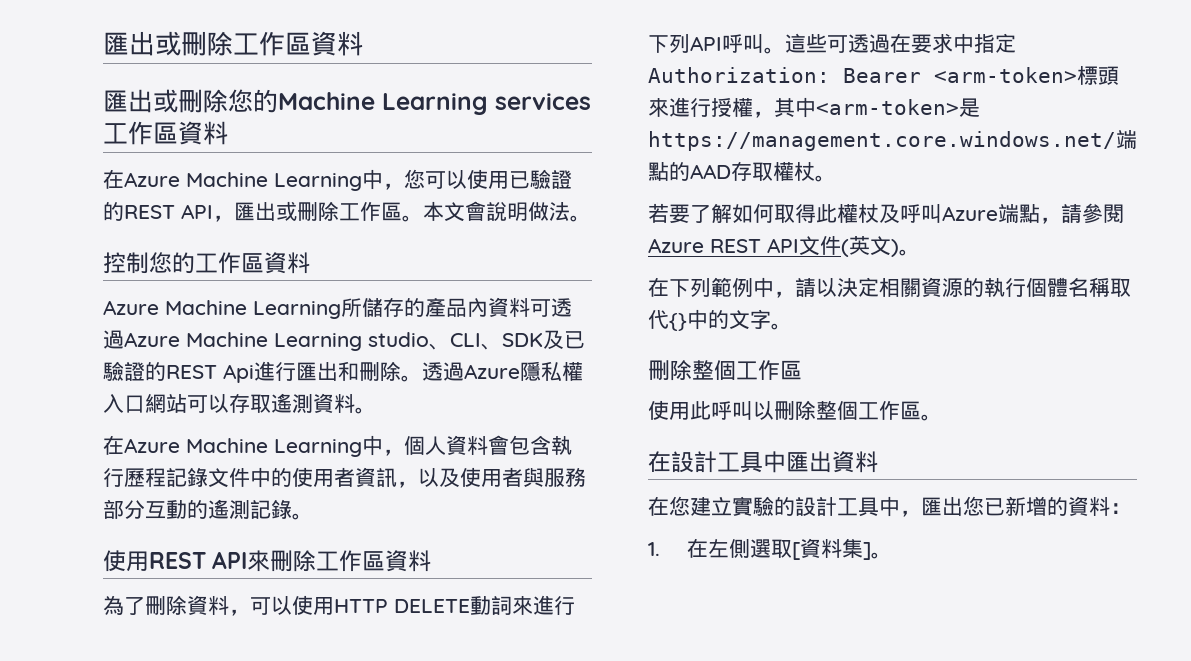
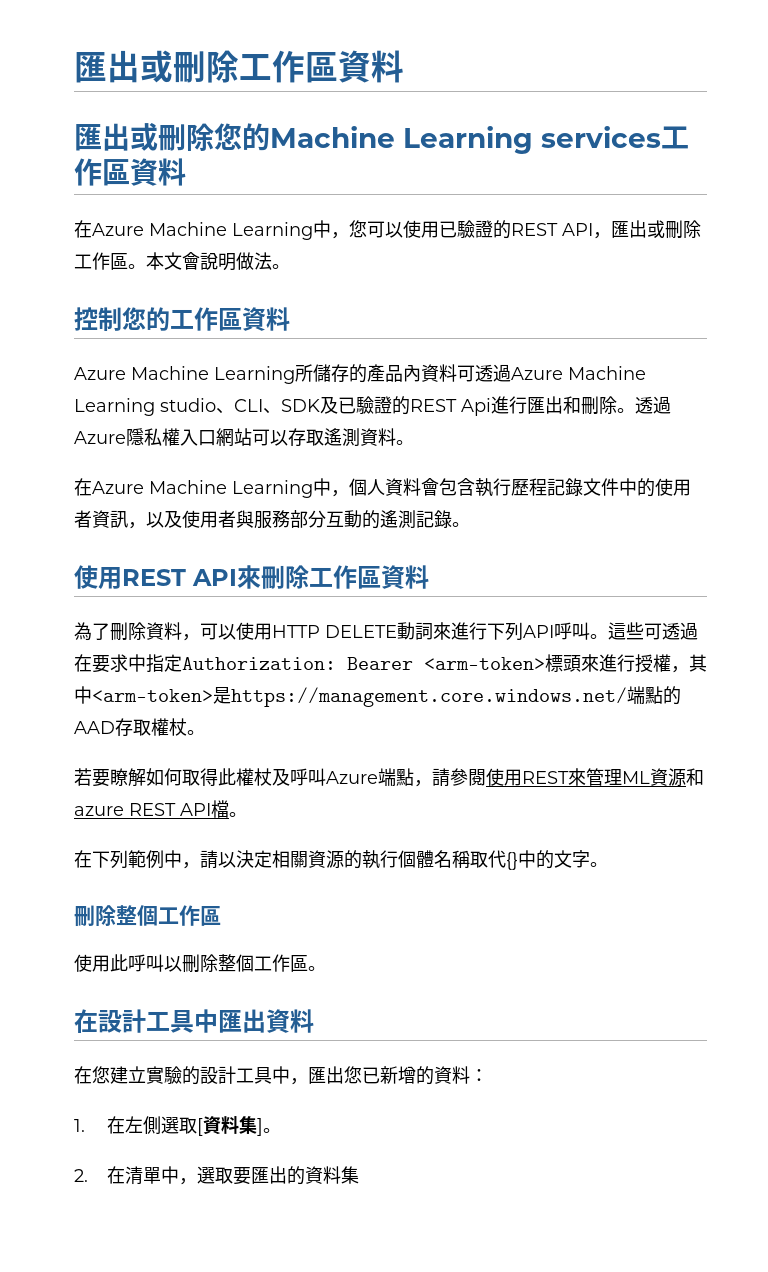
[690,205,711,223] 了 -> [110,768,128,786] 瞭
[648,236,899,257] Azure REST API文件(英文) -> [486,768,704,787] [74,800,229,818] 使用REST來管理ML資源和azure REST API檔
(893, 555) none -> [74,1166,359,1185] // 2.在清單中，選取要匯出的資料集

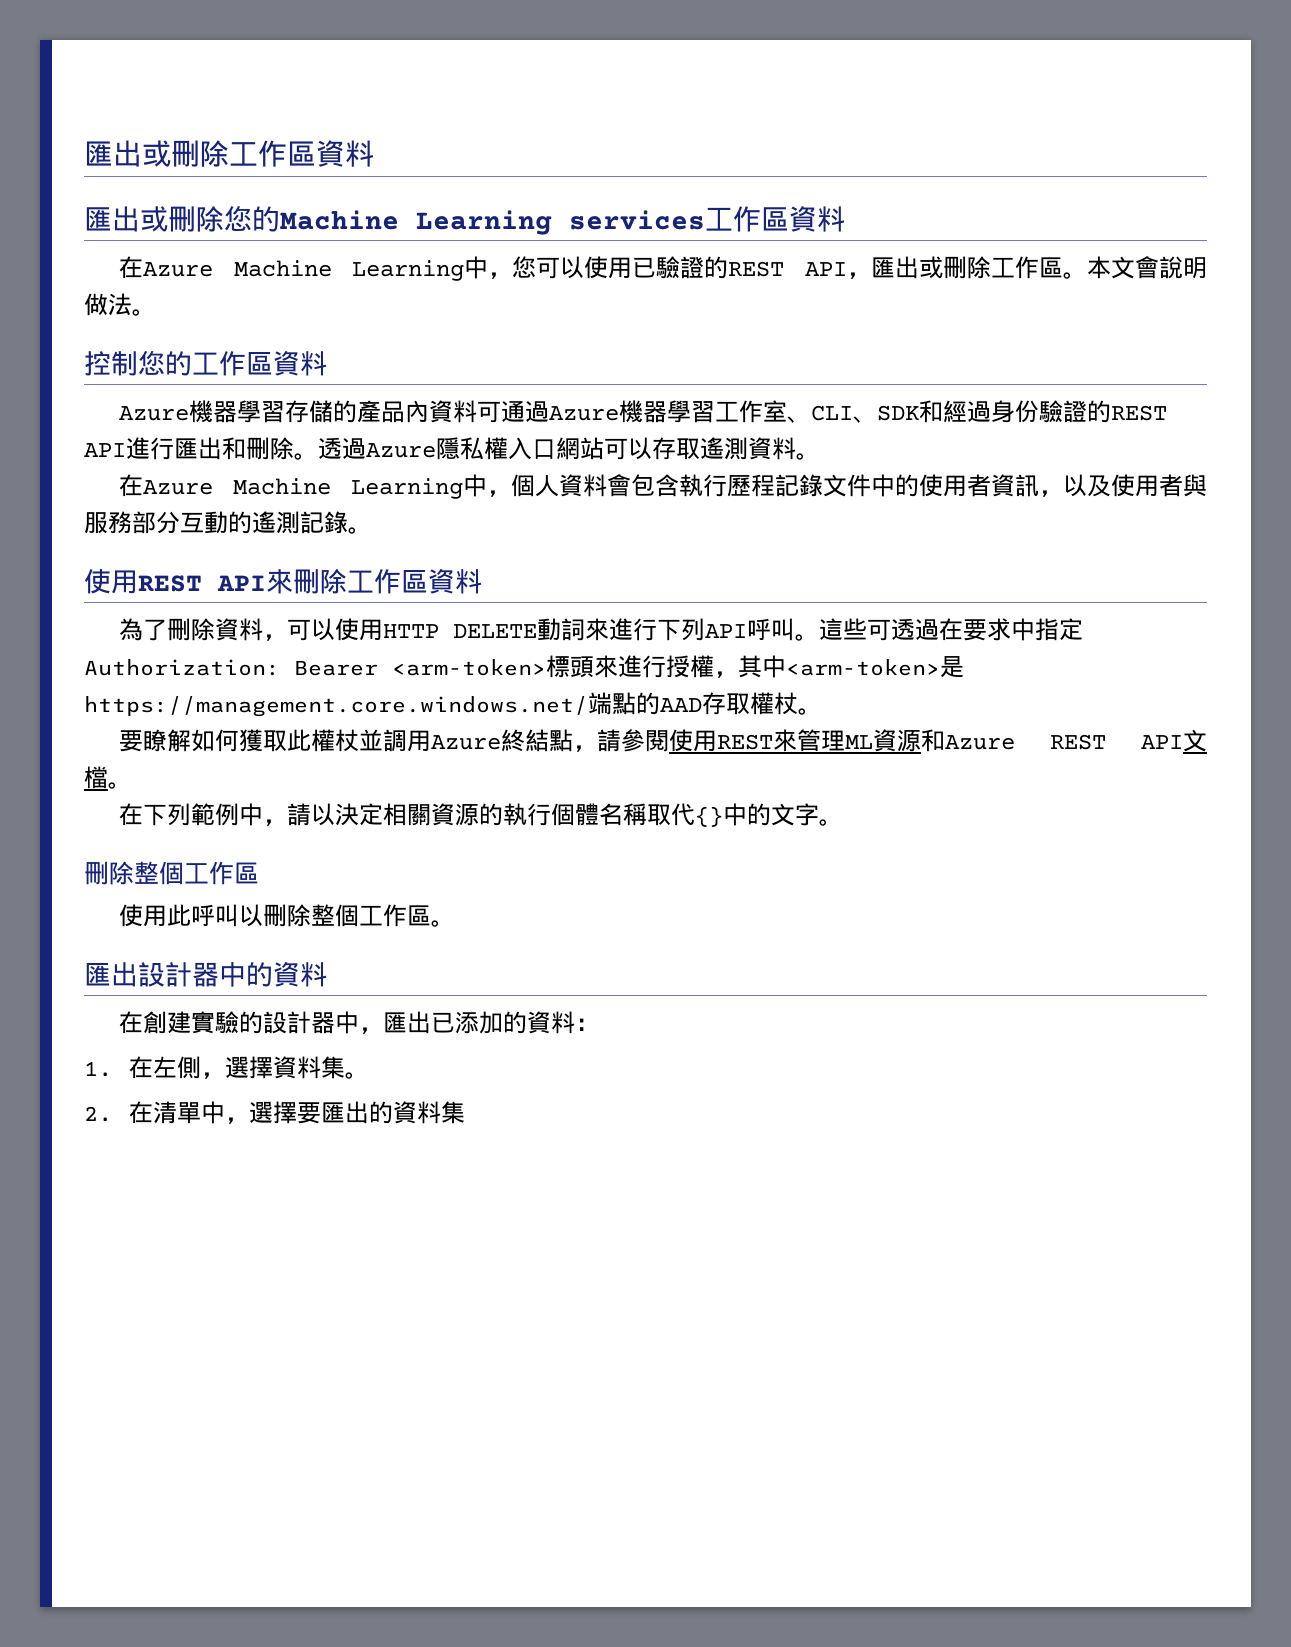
[131,364,646,384] [74,398,216,416] Machine Learning所儲存的產品內資料可透過Azure Machine Learning studio -> [189,400,788,423] 機器學習存儲的產品內資料可通過Azure機器學習工作室
[320,396,491,416] 及已驗證的REST Api -> [919,400,1168,423] [84,443,126,457] 和經過身份驗證的REST API
[74,768,92,786] 若 -> (822, 711) none
[182,768,396,786] 取得此權杖及呼叫Azure端 -> [239,729,550,752] 獲取此權杖並調用Azure終結
[74,803,211,816] azure REST API -> [945,729,1207,752] Azure REST API文
[74,1009,314,1033] [74,1066,146,1084] 在設計工具中匯出資料 // 在您建立 -> [84,961,327,987] [119,1011,192,1034] 匯出設計器中的資料 // 在創建
[236,1067,272,1084] 工具 -> [311,1012,336,1034] 器
[344,1066,416,1084] 您已新增 -> [431,1011,504,1034] 已添加
[160,1116,263,1136] 選取[資料集] -> [200,1056,345,1079] ，選擇資料集
[214,1167,233,1184] 取 -> [272,1101,297,1124] 擇

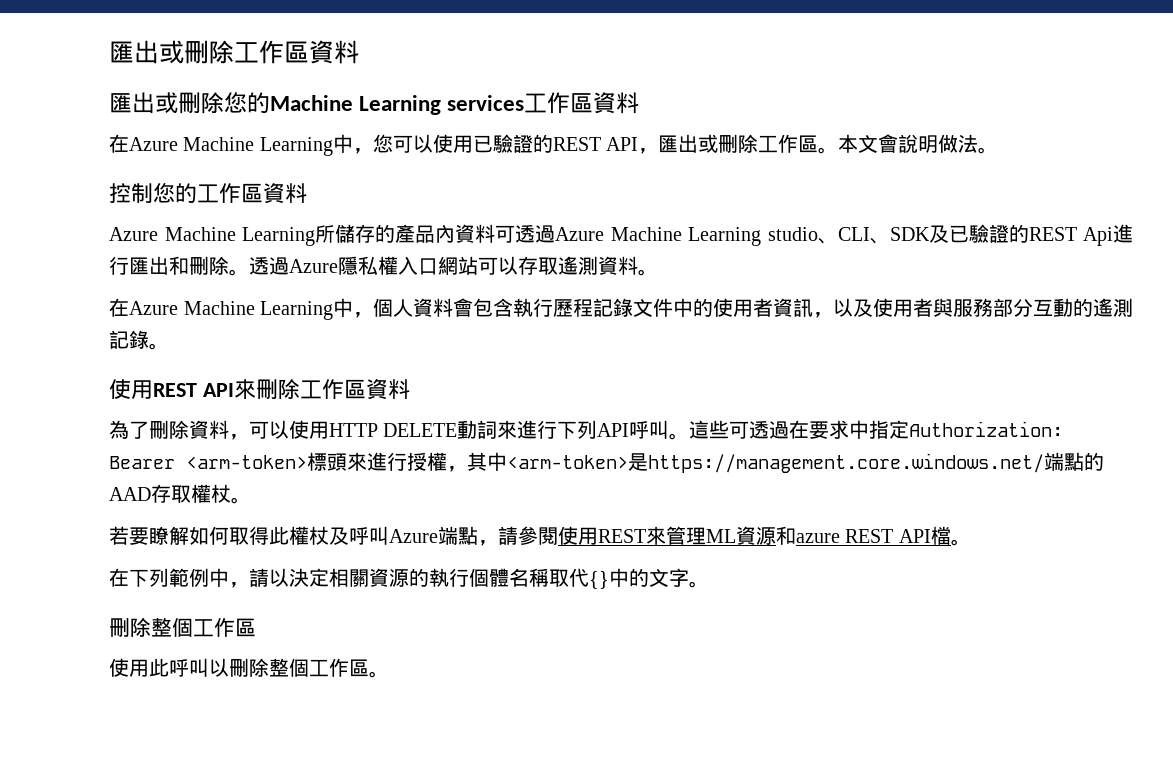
[189,400,788,423] 機器學習存儲的產品內資料可通過Azure機器學習工作室 -> [164,224,818,246] Machine Learning所儲存的產品內資料可透過Azure Machine Learning studio
[919,400,1168,423] [84,443,126,457] 和經過身份驗證的REST API -> [928,224,1113,246] 及已驗證的REST Api
(822, 711) none -> [109,526,129,545] 若
[239,729,550,752] 獲取此權杖並調用Azure終結 -> [229,526,458,545] 取得此權杖及呼叫Azure端
[945,729,1207,752] Azure REST API文 -> [796,529,931,543] azure REST API
[84,961,327,987] [119,1011,600,1034] [84,1056,369,1079] [84,1101,465,1124] // 匯出設計器中的資料 // 在創建實驗的設計器中，匯出已添加的資料： // 1.在左側，選擇資料集。 // 2.在清單中，選擇要匯出的資料集 -> (389, 674) none

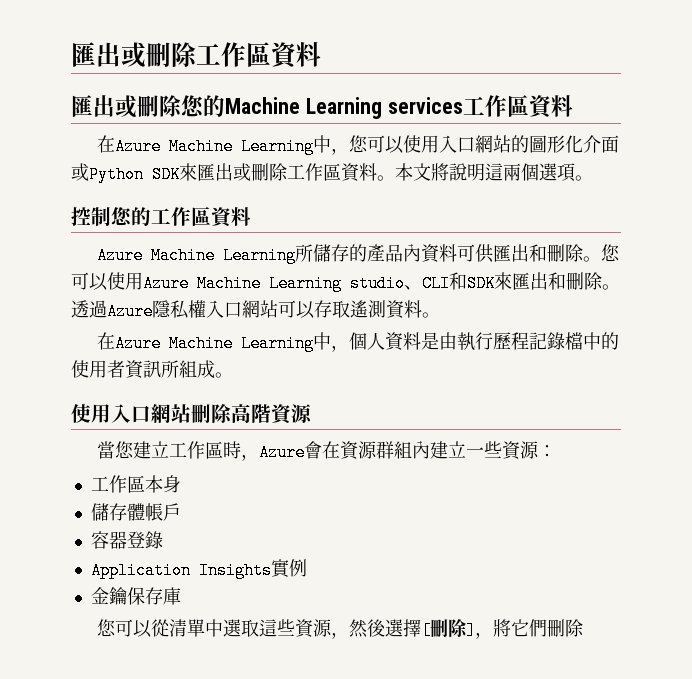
[472,134,979,154] 已驗證的REST API，匯出或刪除工作區。本文會說明做法 -> [439,135,620,153] [71,163,575,183] 入口網站的圖形化介面或Python SDK來匯出或刪除工作區資料。本文將說明這兩個選項
[515,225,555,243] 透過 -> [475,244,621,263] [71,272,143,291] 供匯出和刪除。您可以使用
[869,224,1133,246] [109,256,129,275] 、SDK及已驗證的REST Api進行 -> [449,272,512,292] 和SDK來
[453,298,513,317] 會包含 -> [421,332,458,350] 是由
[633,298,673,317] 文件 -> [565,332,584,350] 檔
[813,298,1133,318] [109,330,169,350] [109,379,410,400] [109,420,1064,440] [109,452,1104,473] [109,484,251,504] [109,526,971,546] [109,568,709,589] [109,617,256,637] [109,658,389,678] ，以及使用者與服務部分互動的遙測記錄。 // 使用REST API來刪除工作區資料 // 為了刪除資料，可以使用HTTP DELETE動詞來進行下列API呼叫。這些可透過在要求中指定Authorization: Bearer <arm-token>標頭來進行授權，其中<arm-token>是https://management.core.windows.net/端點的AAD存取權杖。 // 若要瞭解如何取得此權杖及呼叫Azure端點，請參閱使用REST來管理ML資源和azure REST API檔。 // 在下列範例中，請以決定相關資源的執行個體名稱取代{}中的文字。 // 刪除整個工作區 // 使用此呼叫以刪除整個工作區。 -> [161,360,233,378] [71,404,312,425] [97,441,557,461] [90,475,181,493] [90,503,181,521] [90,531,163,549] [90,559,307,579] [90,587,181,605] [97,619,585,639] 所組成。 // 使用入口網站刪除高階資源 // 當您建立工作區時，Azure會在資源群組內建立一些資源： // 工作區本身 // 儲存體帳戶 // 容器登錄 // Application Insights實例 // 金鑰保存庫 // 您可以從清單中選取這些資源，然後選擇[刪除]，將它們刪除

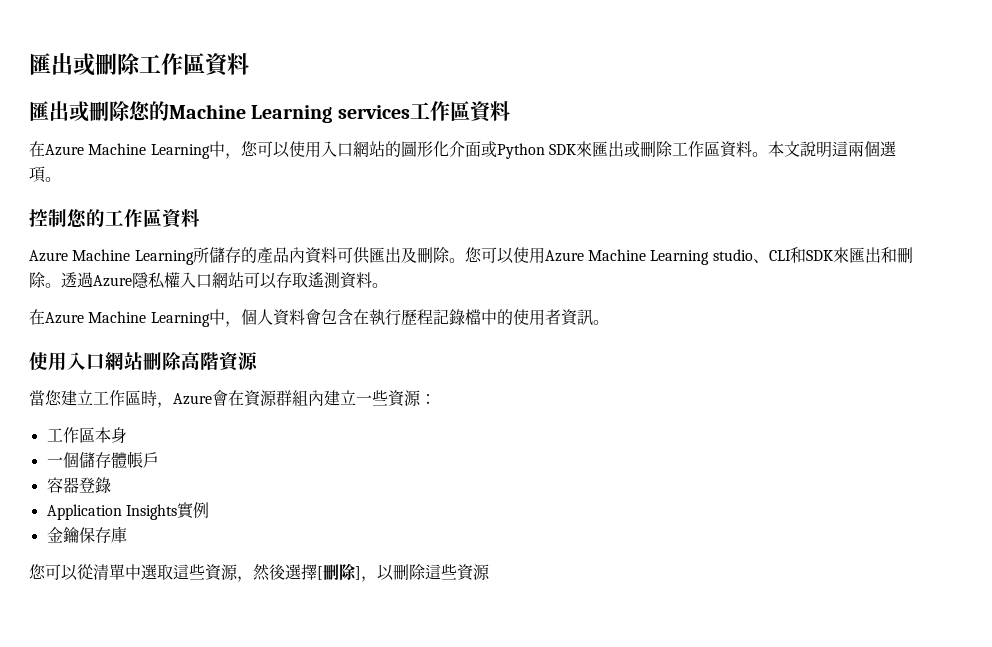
[431,163,449,181] 將 -> (800, 149) none
[529,244,548,262] 和 -> [400,247,417,263] 及
[421,332,458,350] 是由 -> [304,309,369,325] 會包含在
[161,360,215,378] 所組成 -> (593, 317) none
(181, 484) none -> [46,452,79,468] 一個
[493,619,585,637] 將它們刪除 -> [377,564,490,581] 以刪除這些資源

